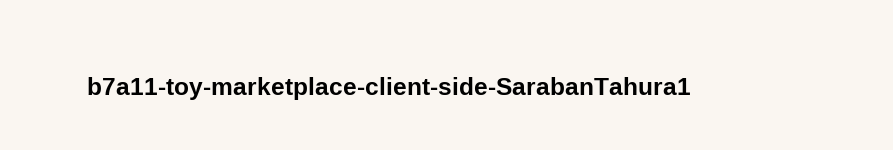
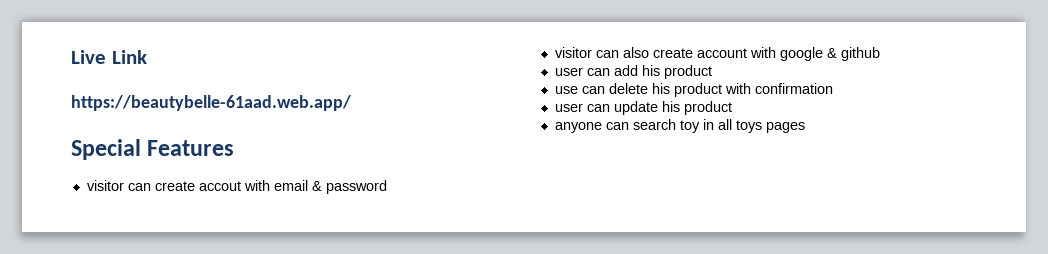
[87,77,691,100] b7a11-toy-marketplace-client-side-SarabanTahura1 -> [71,50,147,64] [71,95,351,111] [71,139,235,160] [86,180,387,194] [554,47,880,61] [554,65,712,79] [554,83,833,97] [554,101,732,115] [554,119,805,133] Live Link // https://beautybelle-61aad.web.app/ // Special Features // visitor can create accout with email & password // visitor can also create account with google & github // user can add his product // use can delete his product with confirmation // user can update his product // anyone can search toy in all toys pages

